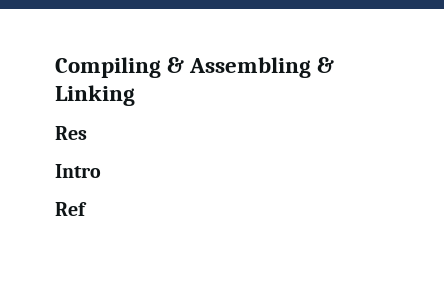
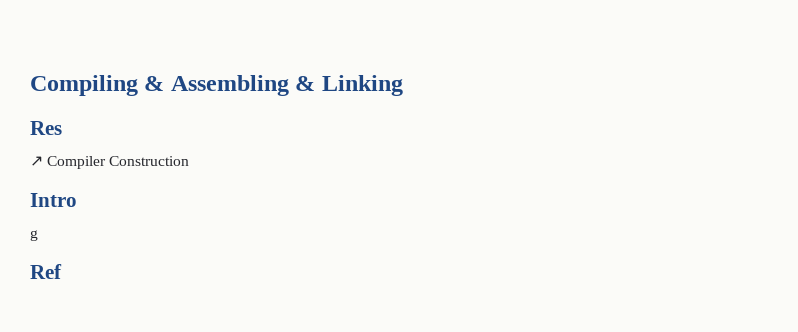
(87, 133) none -> [30,156,190,169] // ↗ Compiler Construction
(101, 171) none -> [30,230,38,241] // g

